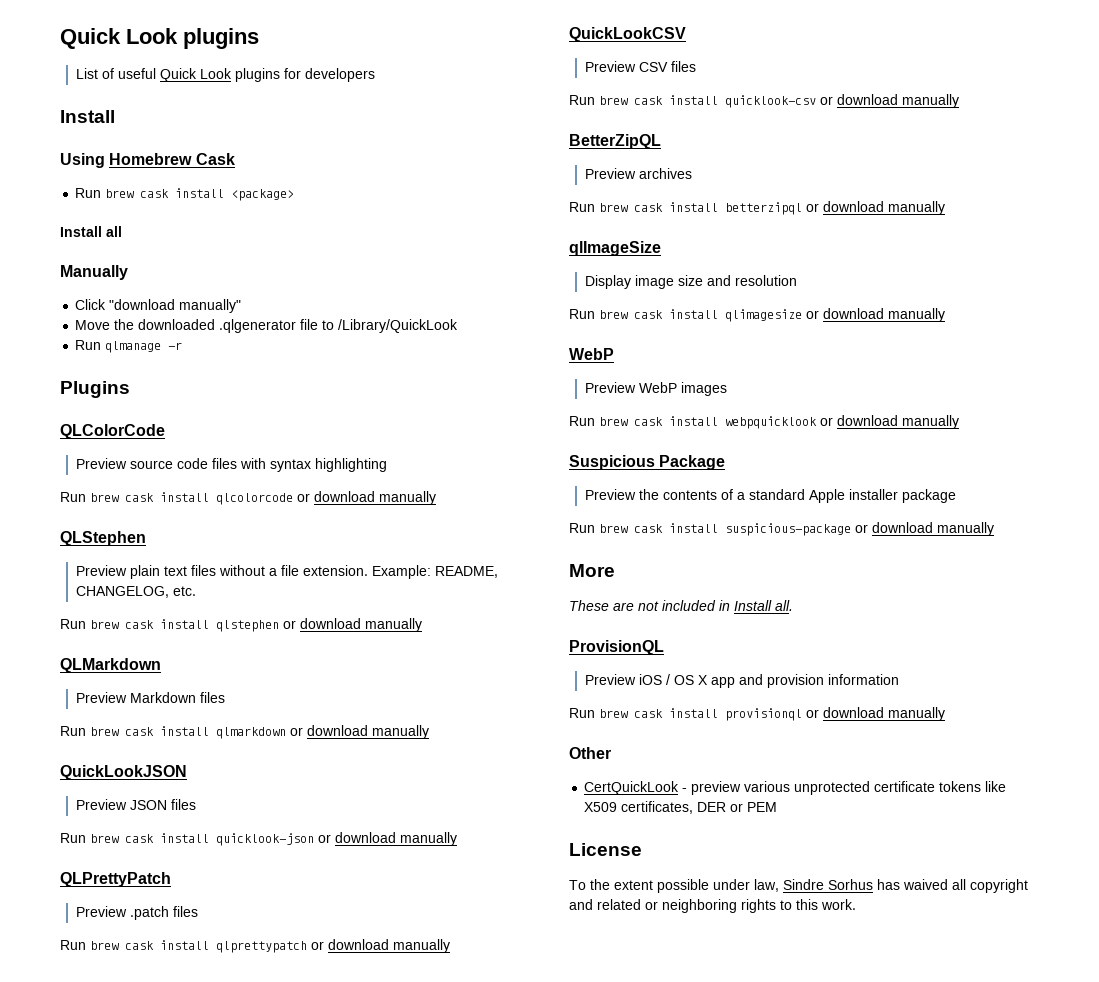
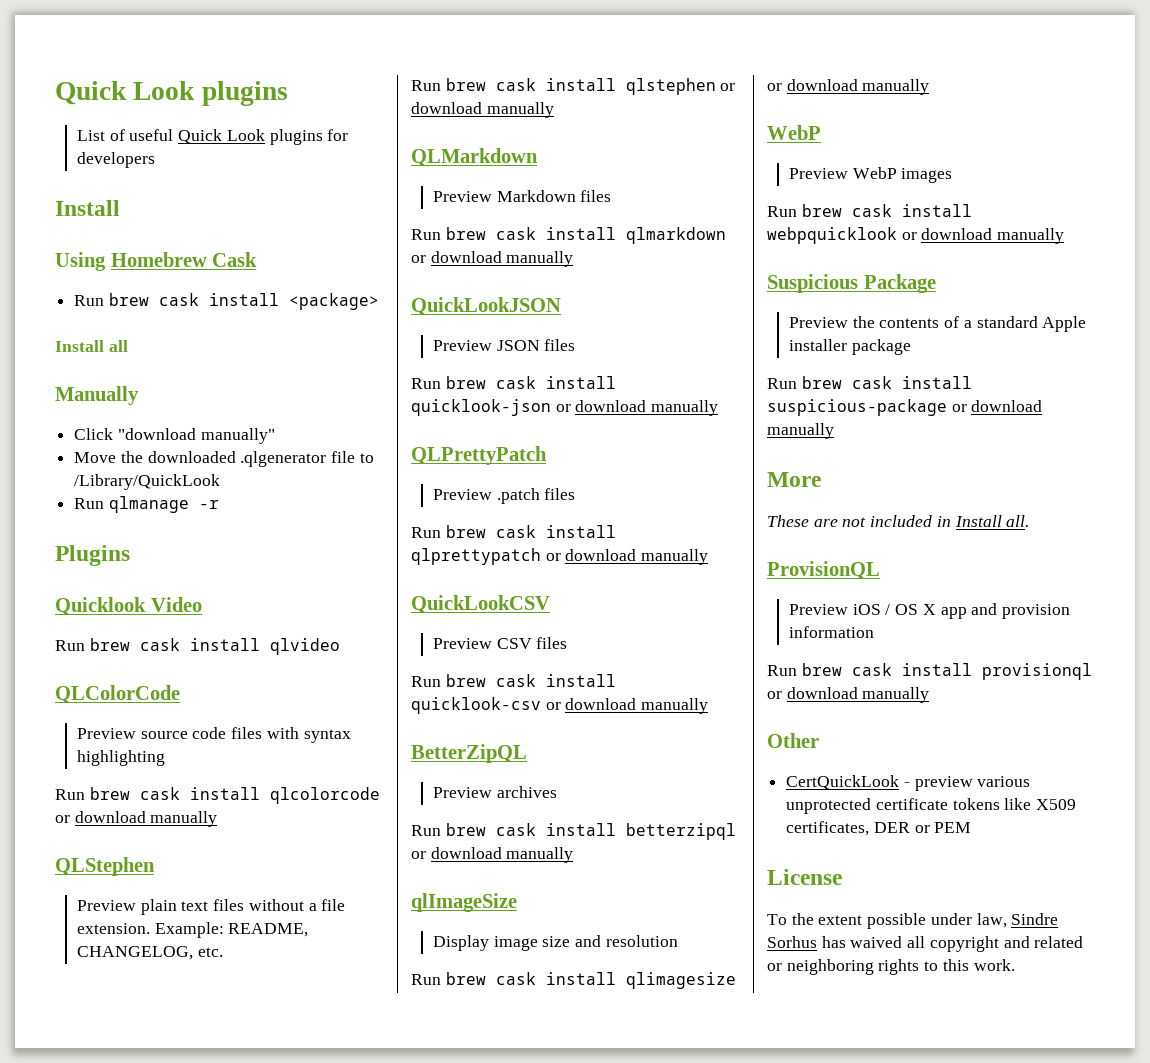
(130, 389) none -> [55,597,202,616] [55,638,340,655] // Quicklook Video // Run brew cask install qlvideo

